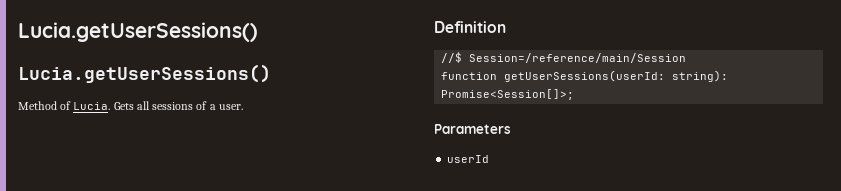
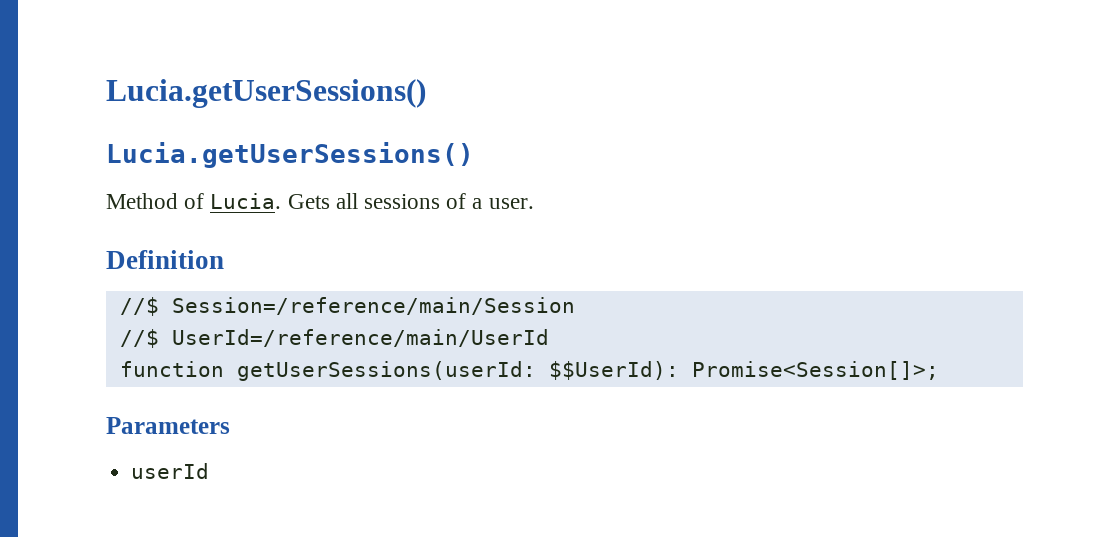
(687, 58) none -> [119,329,549,348] // //$ UserId=/reference/main/UserId
[672,70,729,82] string): -> [548,361,679,380] $$UserId):

